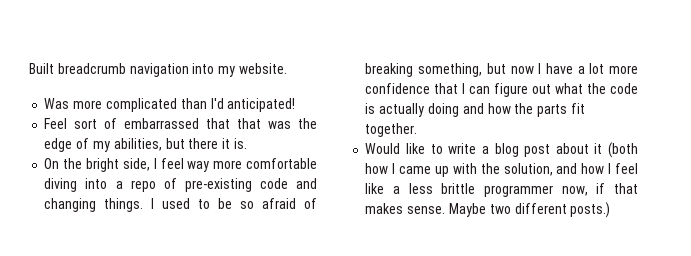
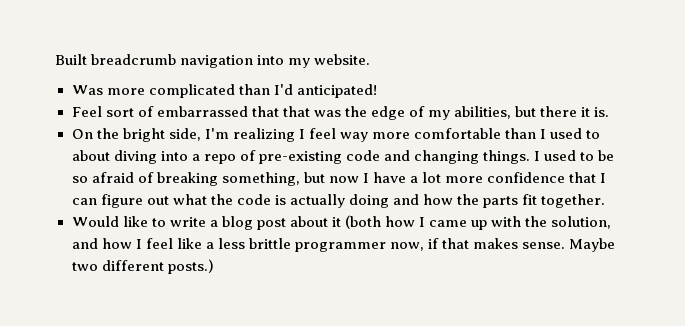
(150, 164) none -> [204,128,295,142] I'm realizing
(317, 163) none -> [505,128,601,139] [71,150,110,161] than I used to about

